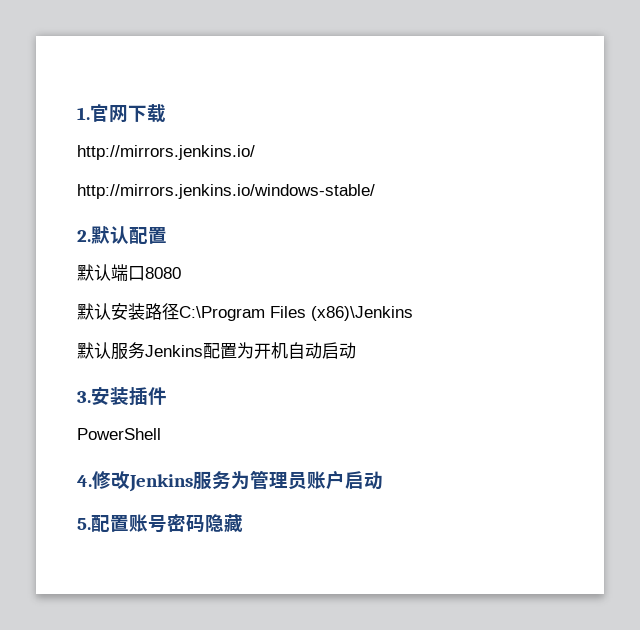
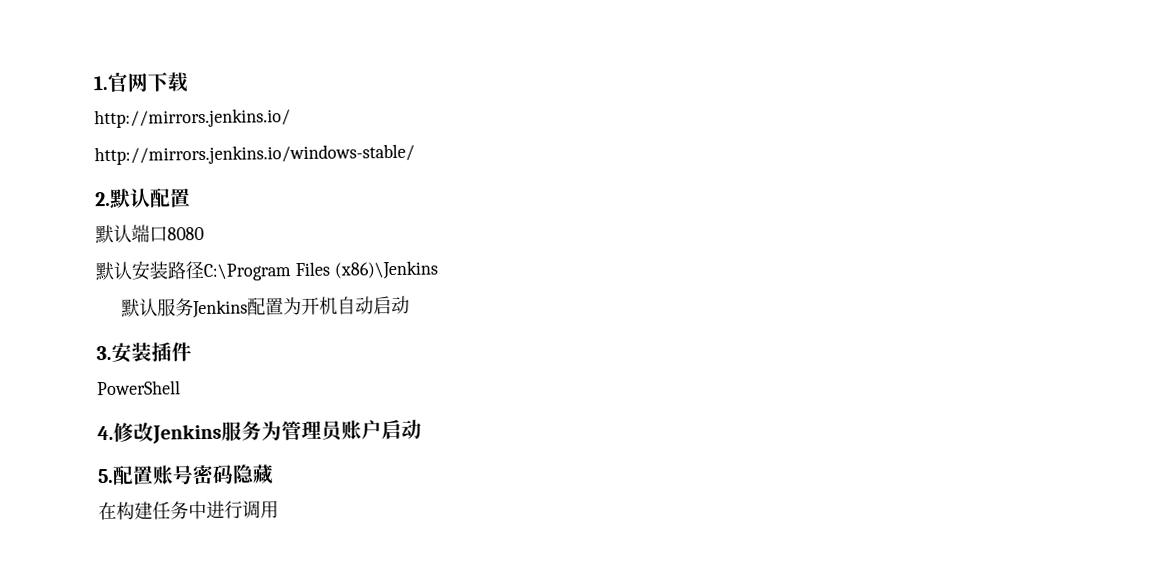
(243, 523) none -> [98,500,279,521] // 在构建任务中进行调用

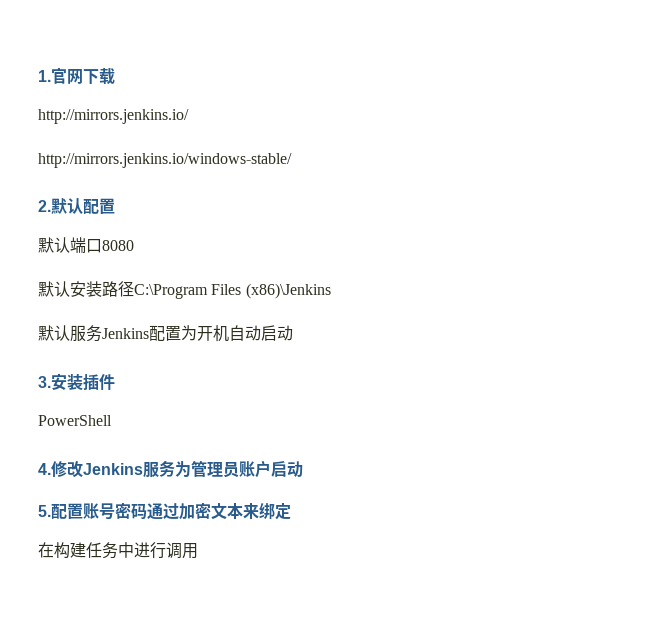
[232,464,274,485] 隐藏 -> [147,503,291,520] 通过加密文本来绑定

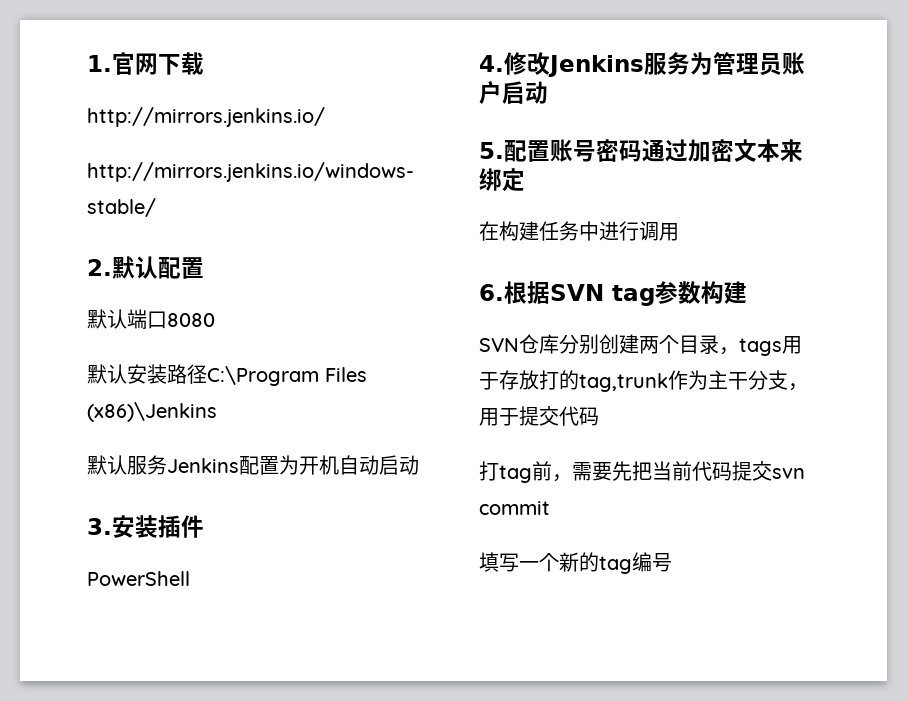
(198, 551) none -> [479,281,747,306] [479,334,802,356] [479,370,808,392] [479,406,599,426] [479,461,805,483] [479,501,550,515] [479,552,672,574] // 6.根据SVN tag参数构建 // SVN仓库分别创建两个目录，tags用于存放打的tag,trunk作为主干分支，用于提交代码 // 打tag前，需要先把当前代码提交svn commit // 填写一个新的tag编号

